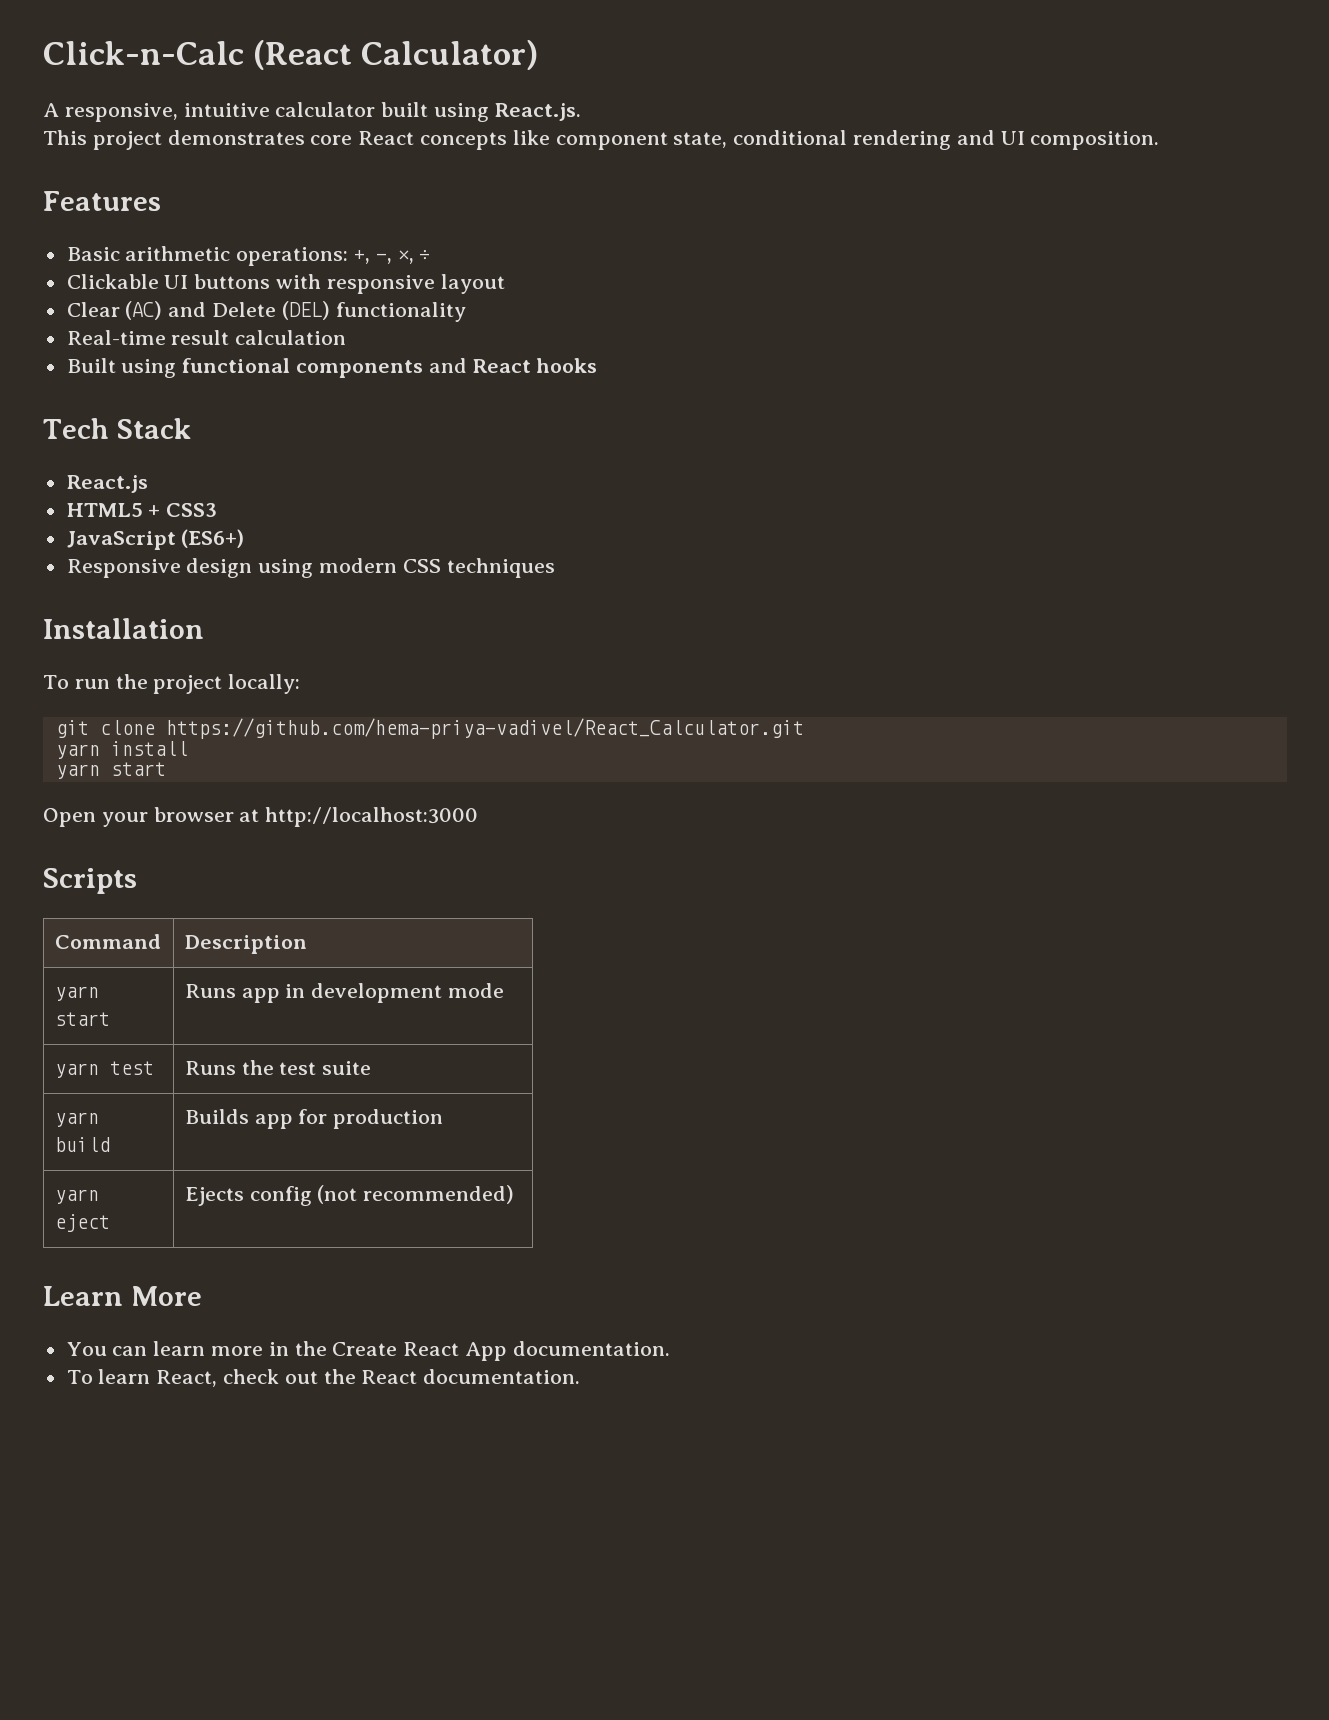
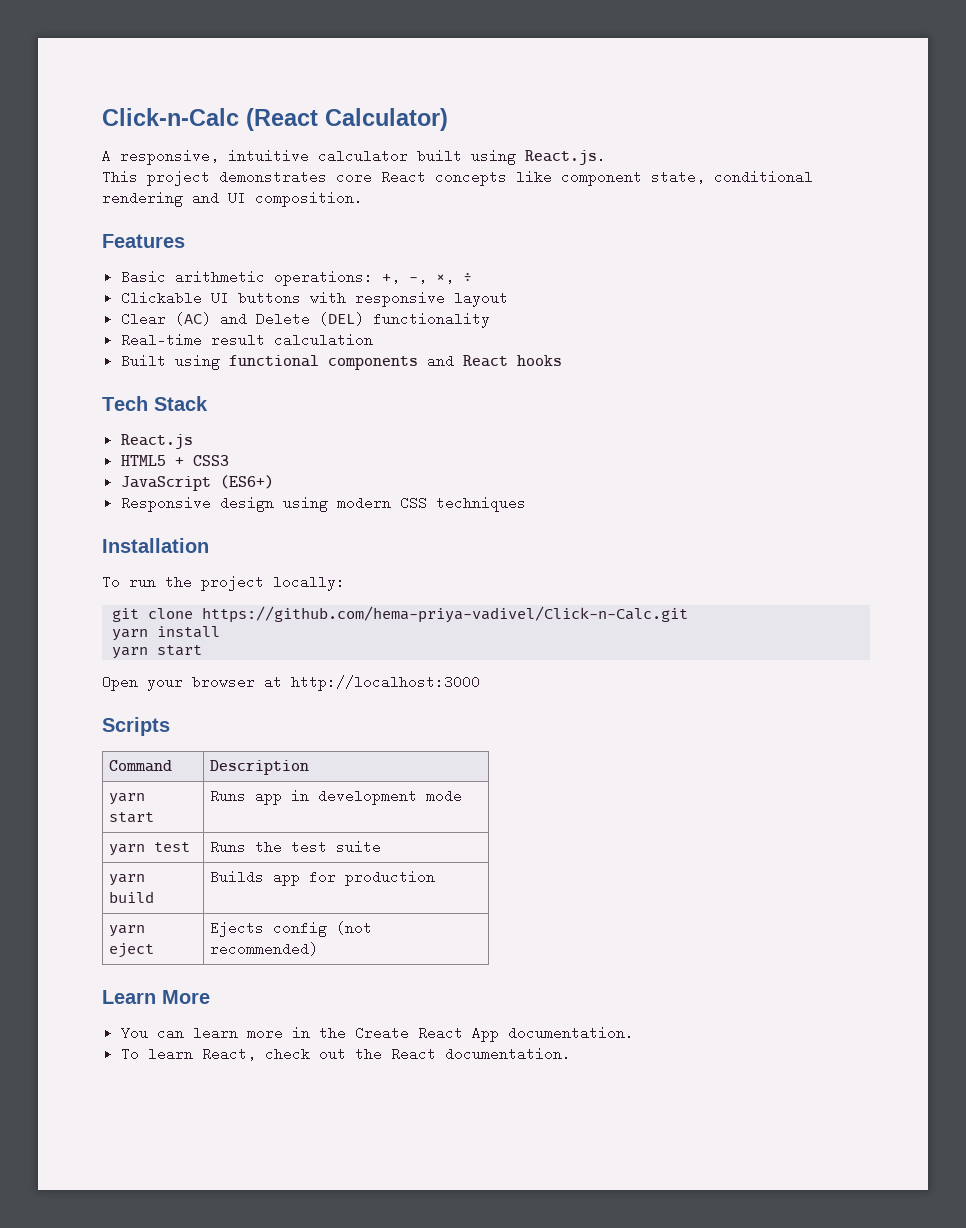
[165,718,804,739] https://github.com/hema-priya-vadivel/React_Calculator.git -> [202,606,689,623] https://github.com/hema-priya-vadivel/Click-n-Calc.git

